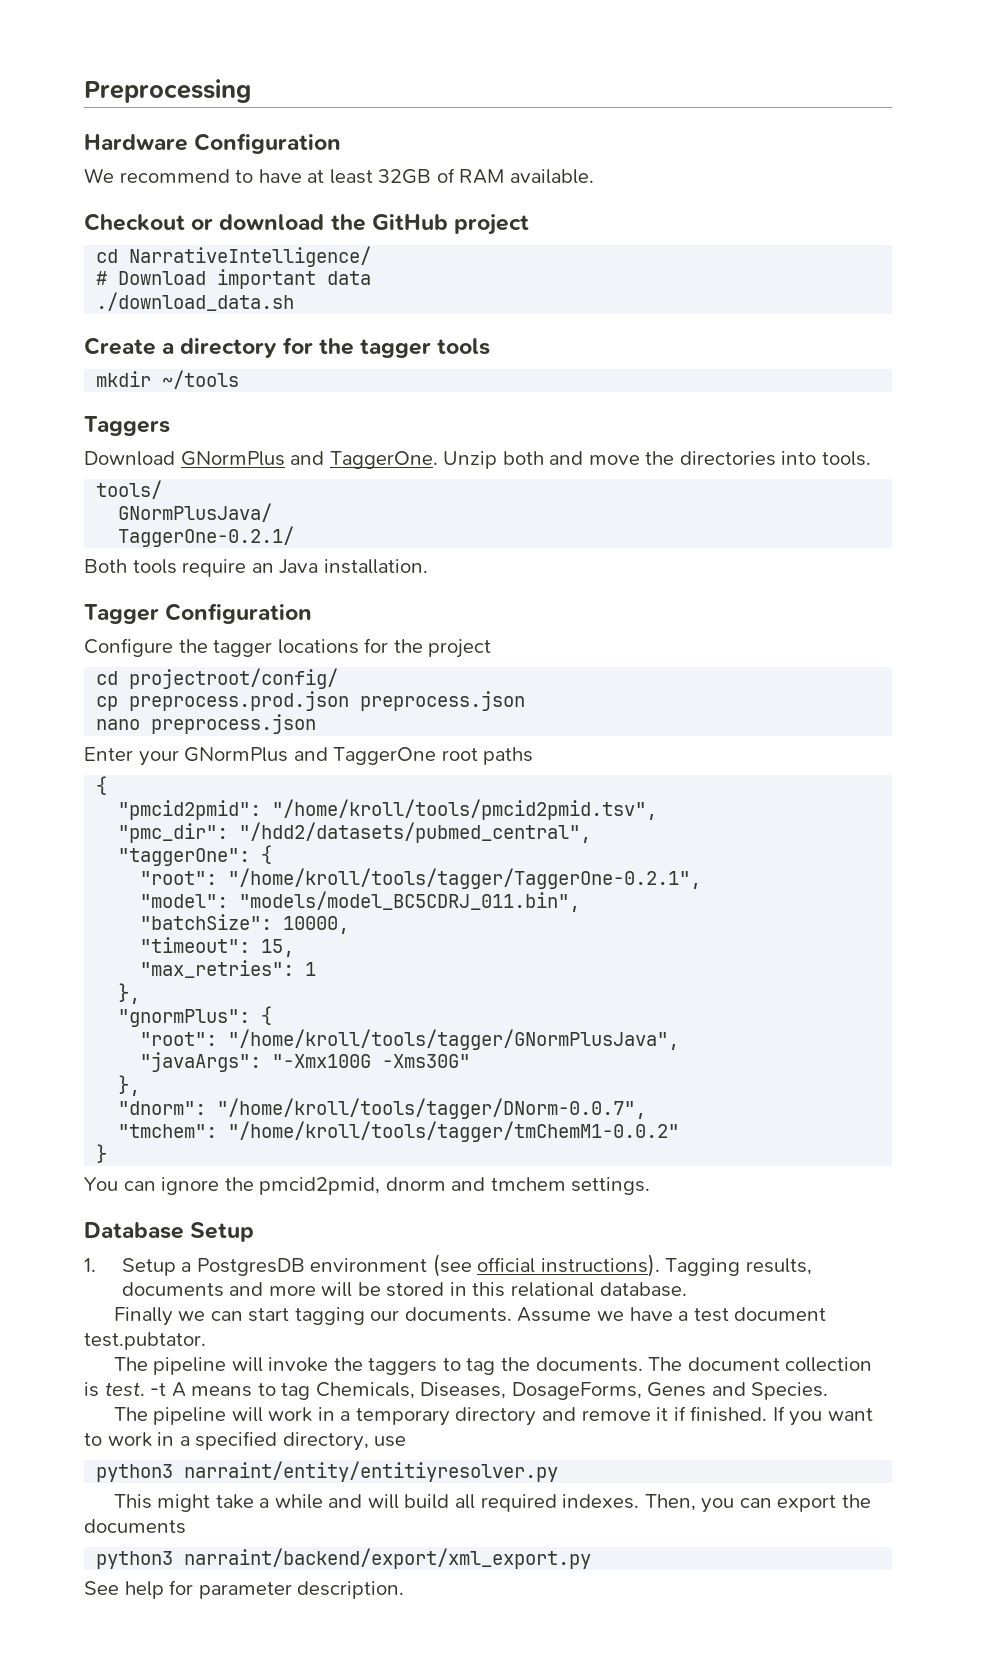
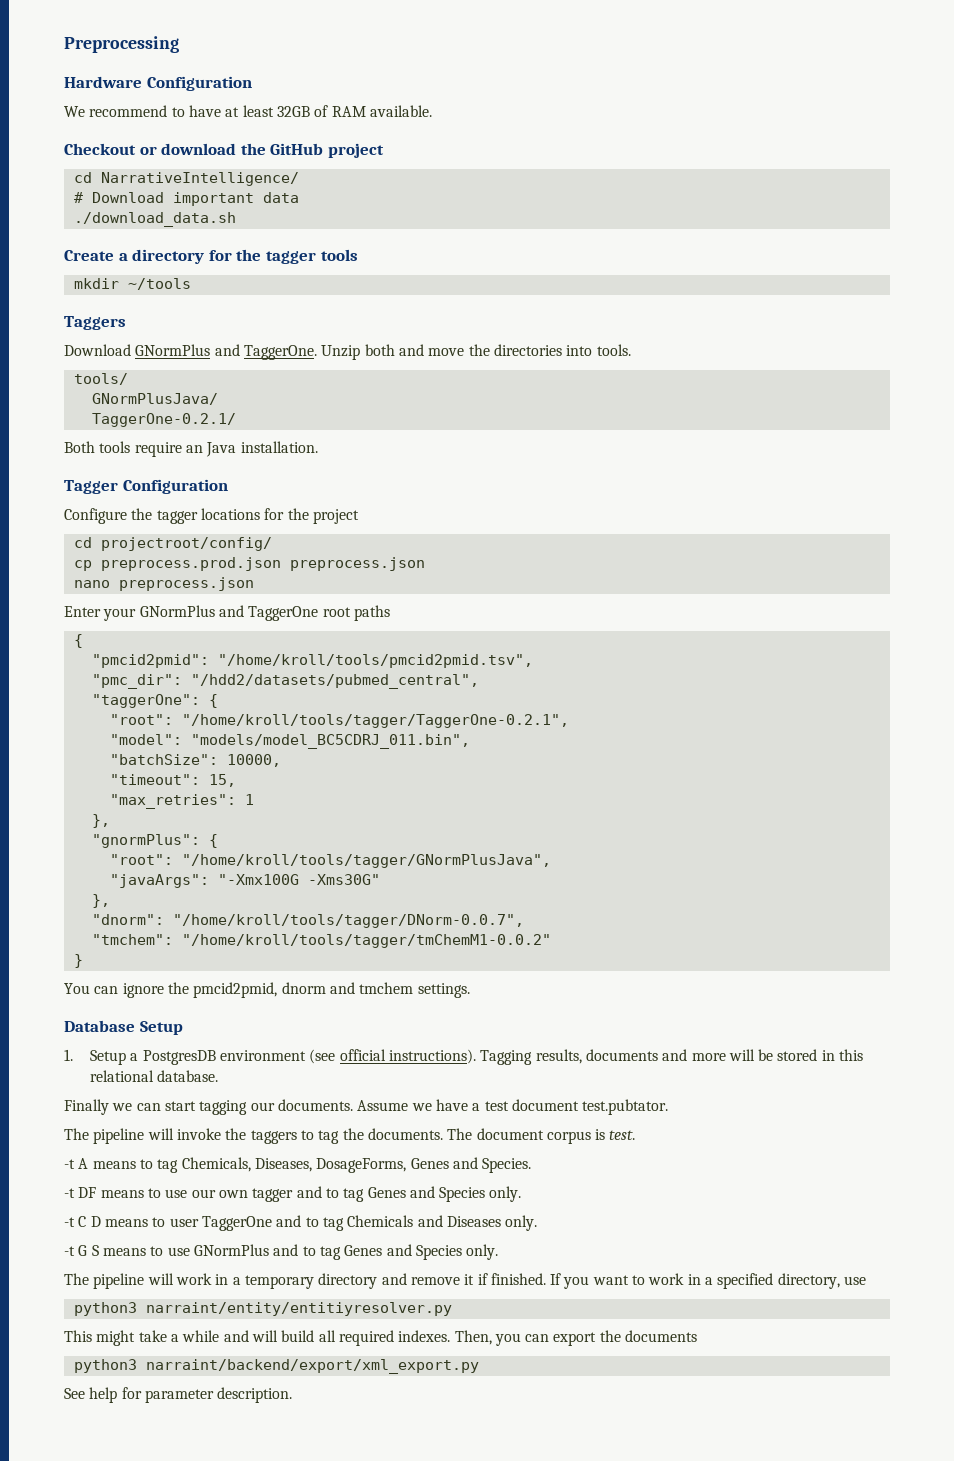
[785,1357,873,1372] collection -> [546,1131,591,1144] corpus
(145, 1389) none -> (636, 1135) //
(829, 1391) none -> [64,1186,522,1202] [64,1215,538,1231] [64,1244,499,1260] // -t DF means to use our own tagger and to tag Genes and Species only. // -t C D means to user TaggerOne and to tag Chemicals and Diseases only. // -t G S means to use GNormPlus and to tag Genes and Species only.

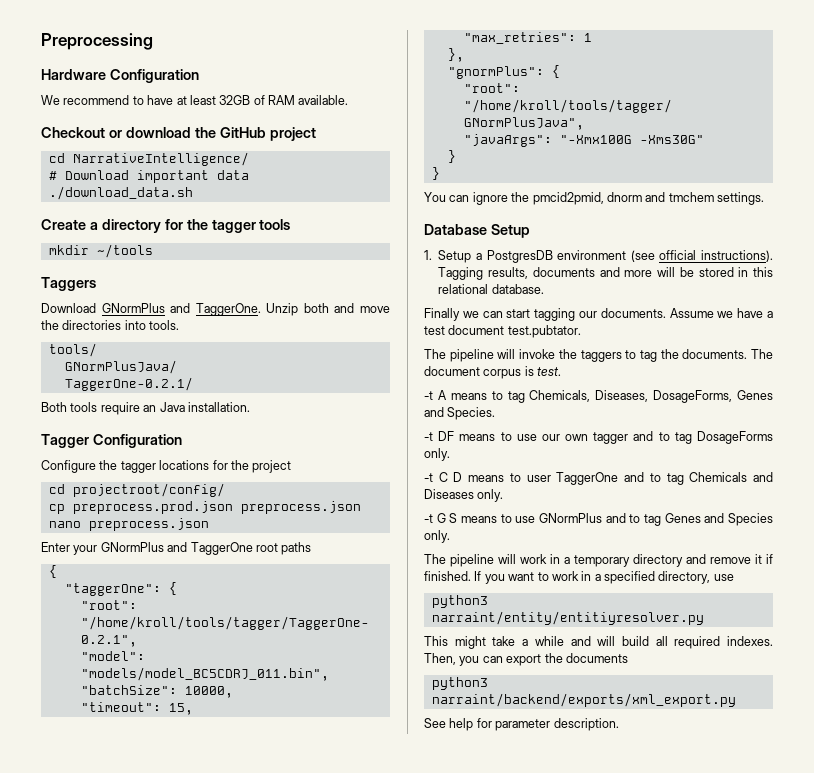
[91,654,533,668] [91,674,479,689] // "pmcid2pmid": "/home/kroll/tools/pmcid2pmid.tsv", // "pmc_dir": "/hdd2/datasets/pubmed_central", -> (57, 571) none
[91,894,110,908] [91,914,524,928] [91,934,551,948] }, // "dnorm": "/home/kroll/tools/tagger/DNorm-0.0.7", // "tmchem": "/home/kroll/tools/tagger/tmChemM1-0.0.2" -> [447,150,456,163] }
[367,1186,486,1202] Genes and Species -> [697,431,773,444] DosageForms
[145,1359,479,1374] narraint/backend/export/xml_export.py -> [431,693,736,707] narraint/backend/exports/xml_export.py

